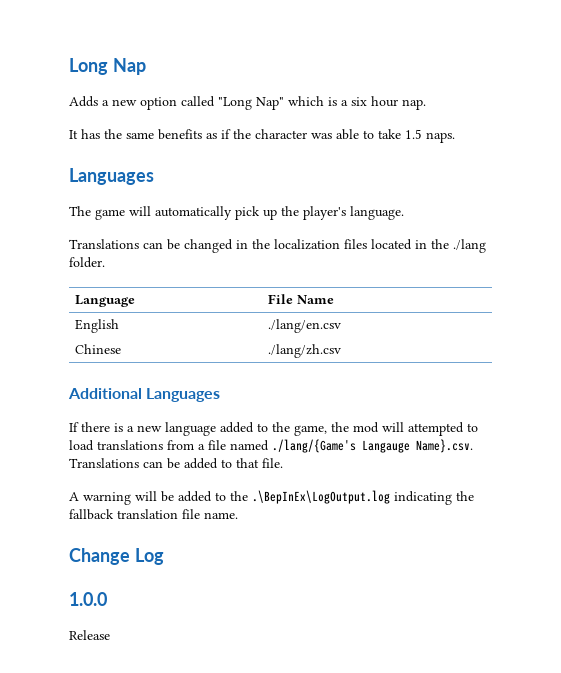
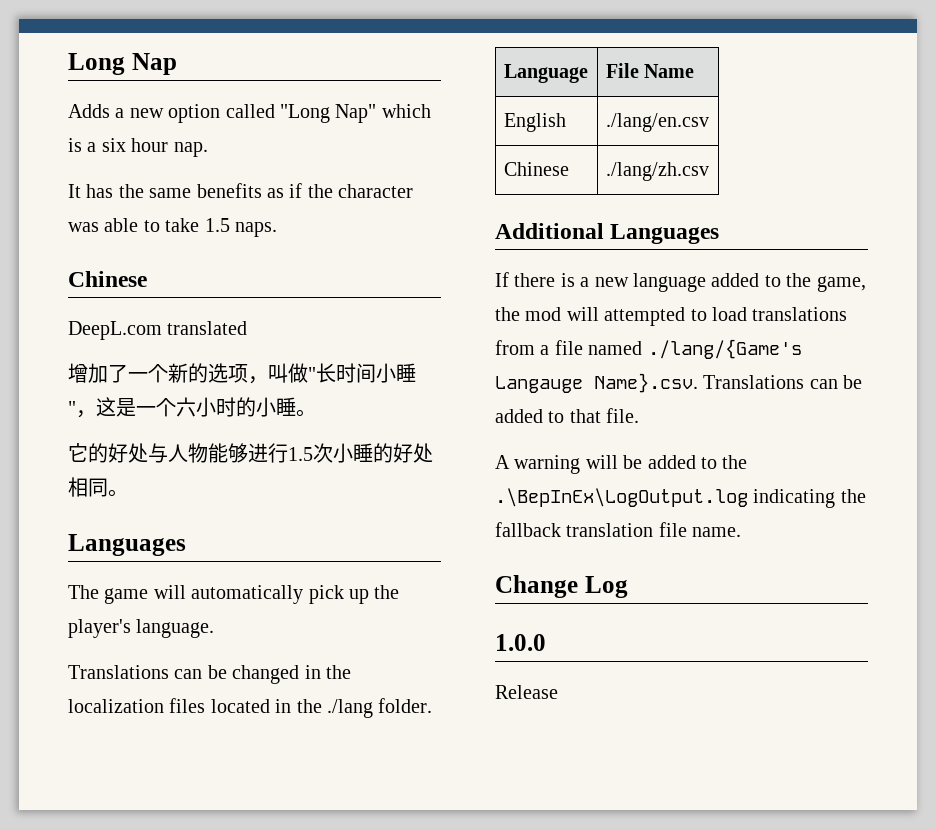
(455, 137) none -> [68,271,147,287] [68,321,248,340] [68,363,416,384] [68,397,316,418] [68,443,433,463] [68,477,128,497] // Chinese // DeepL.com translated // 增加了一个新的选项，叫做"长时间小睡"，这是一个六小时的小睡。 // 它的好处与人物能够进行1.5次小睡的好处相同。

